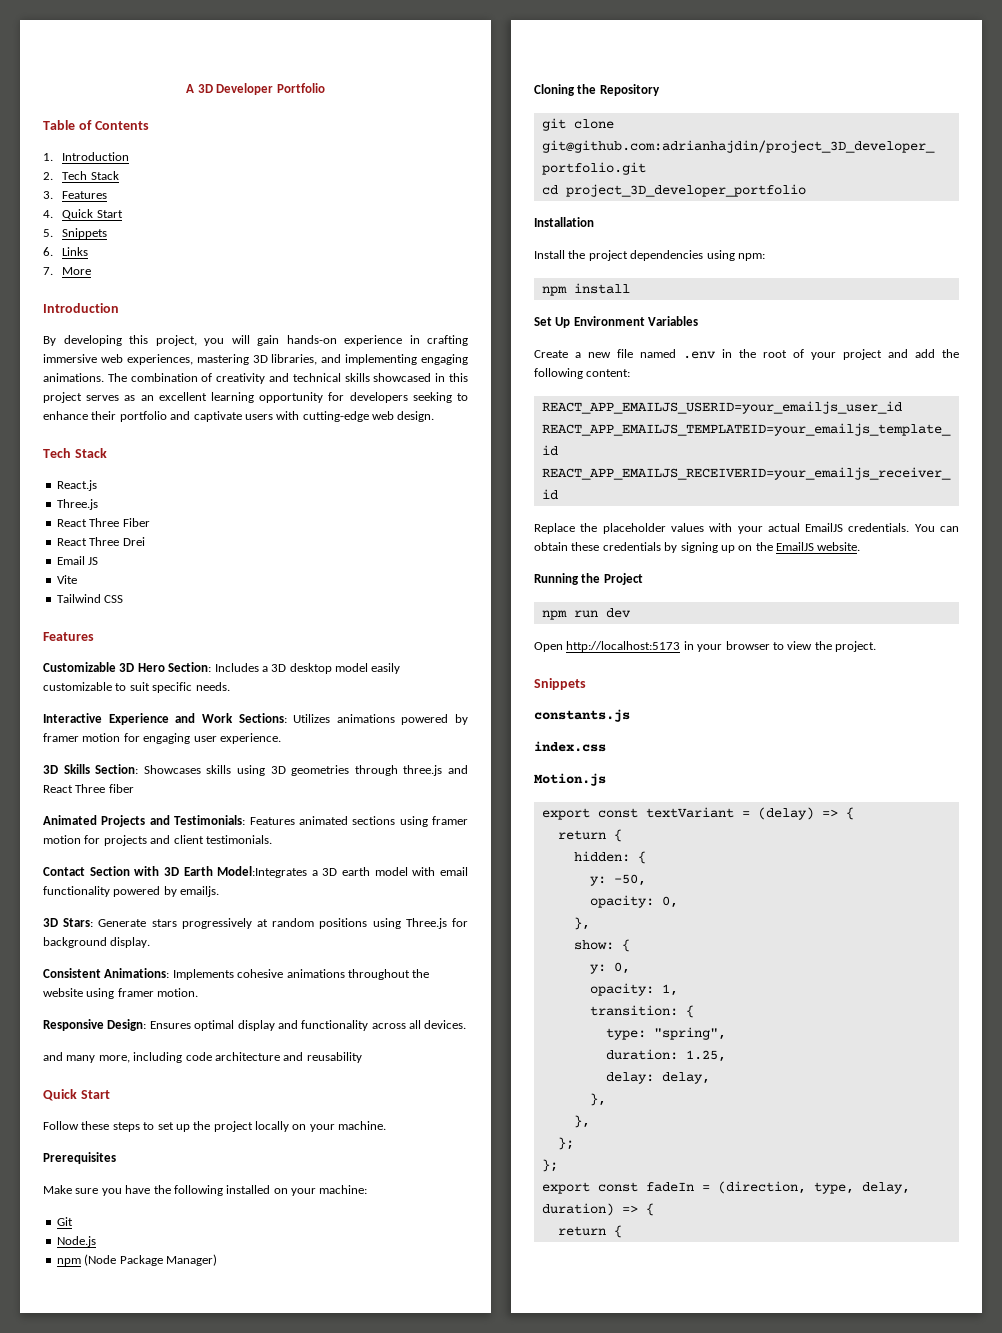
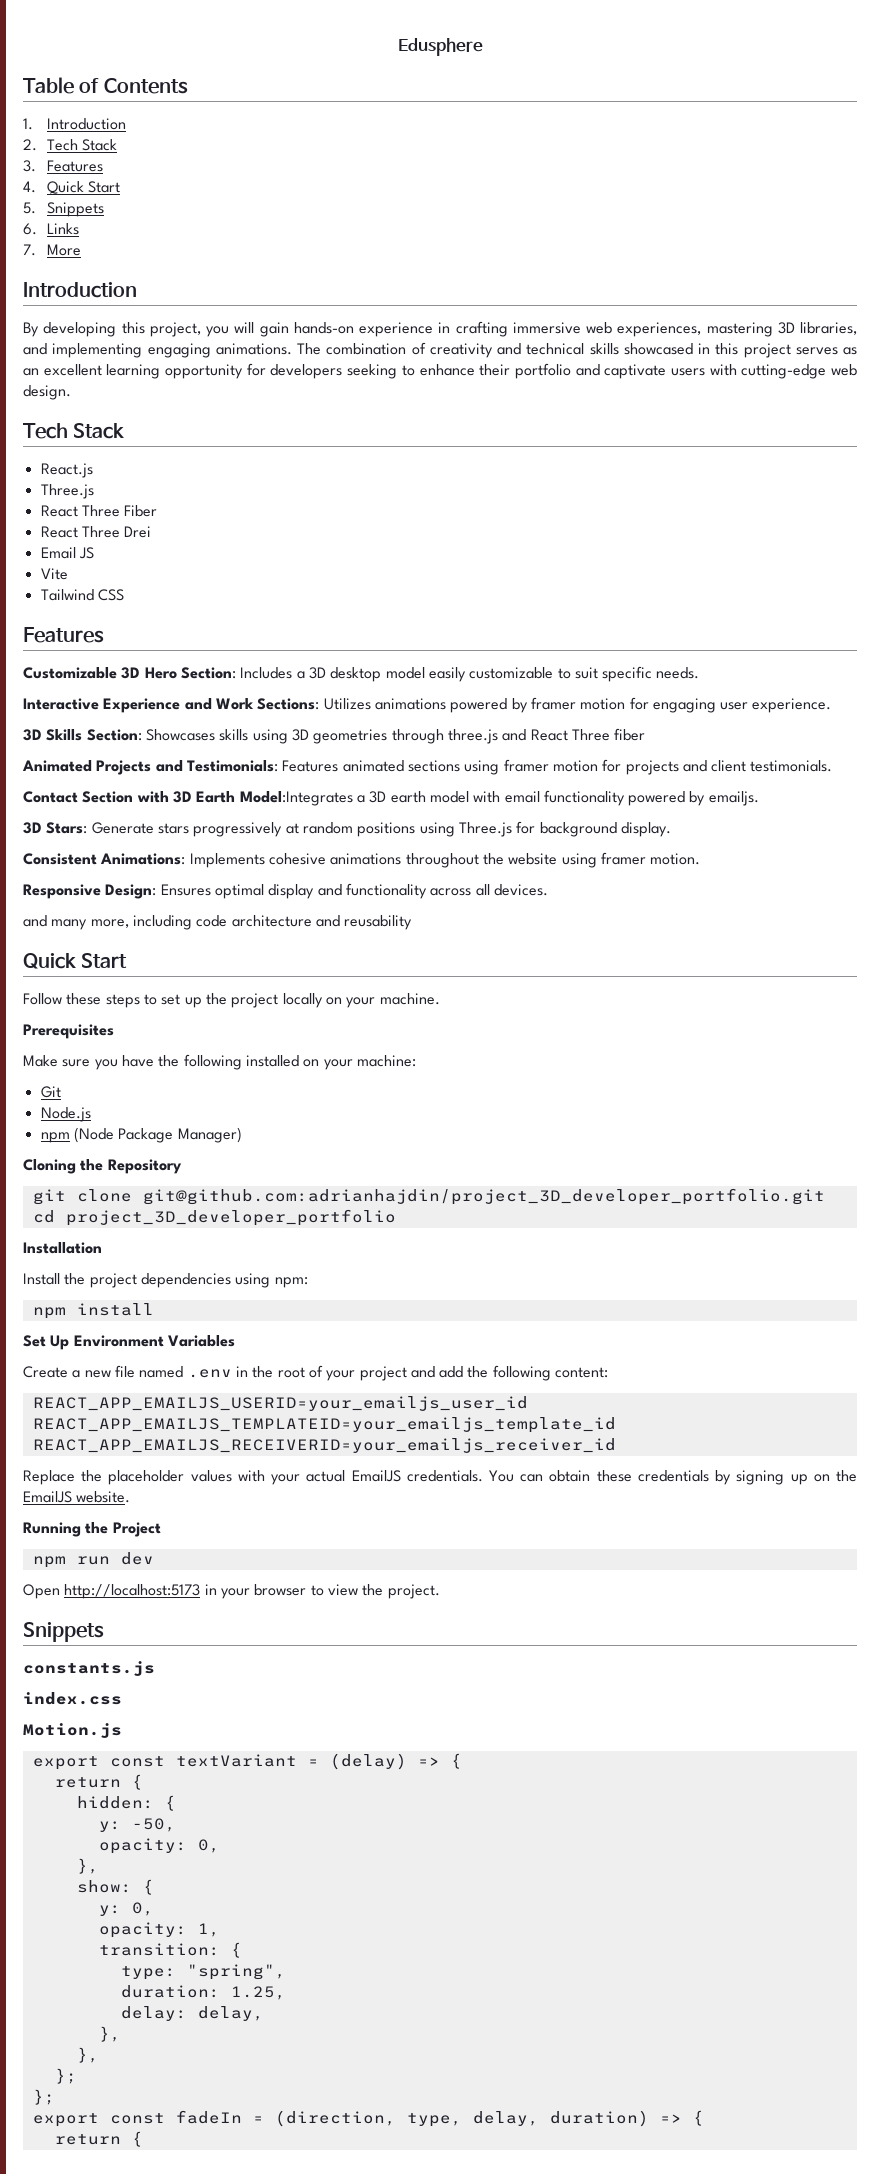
[186,83,325,95] A 3D Developer Portfolio -> [397,38,483,56] Edusphere

